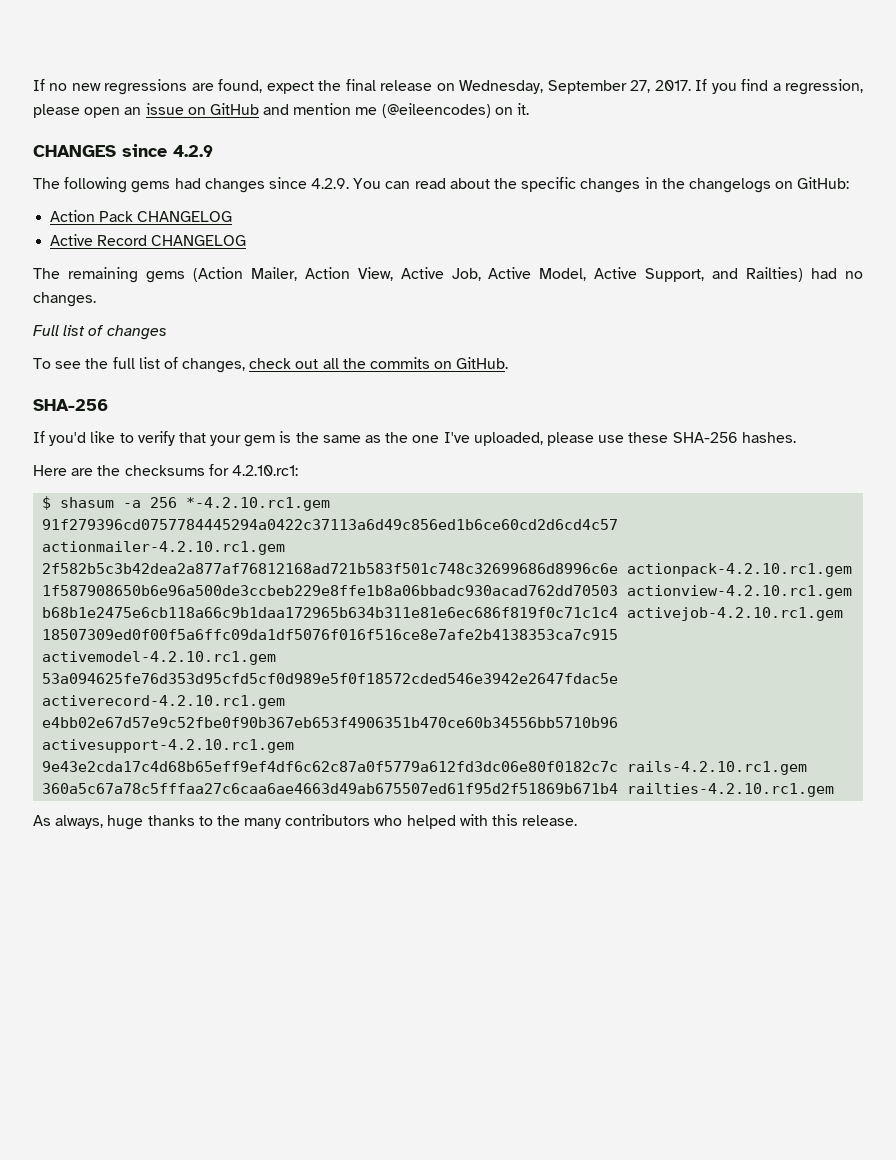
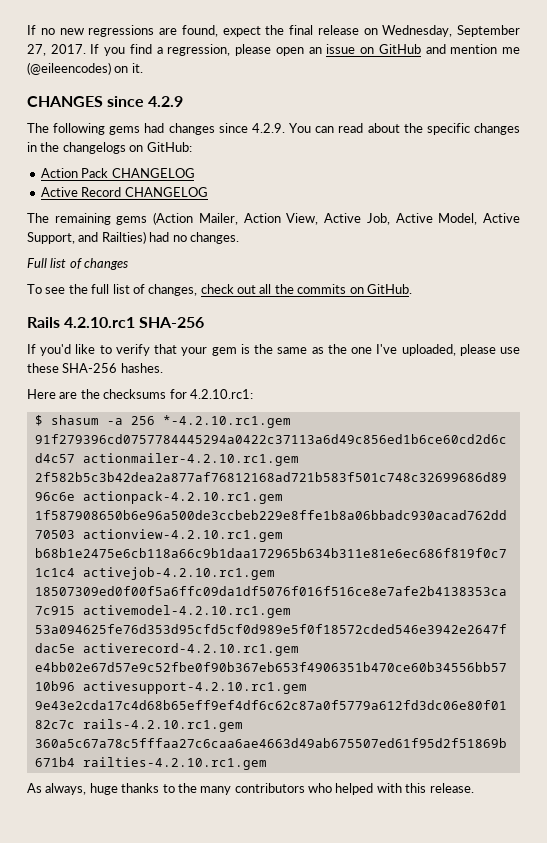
(509, 363) none -> [27,317,136,328] Rails 4.2.10.rc1

